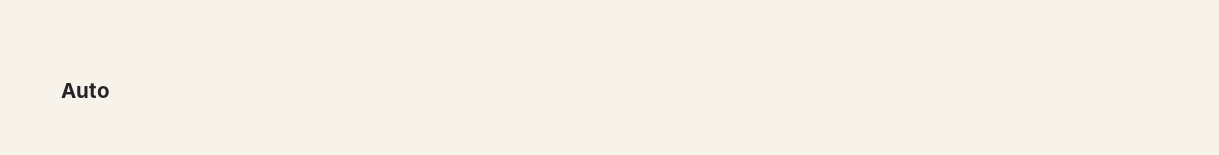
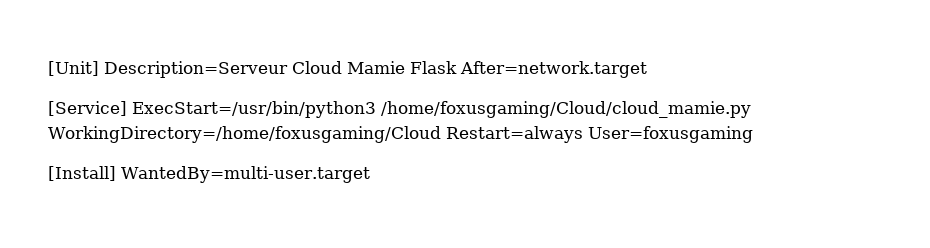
[61,83,110,98] Auto -> [48,61,647,78] [48,101,751,118] [48,126,753,143] [48,166,370,183] [Unit] Description=Serveur Cloud Mamie Flask After=network.target // [Service] ExecStart=/usr/bin/python3 /home/foxusgaming/Cloud/cloud_mamie.py WorkingDirectory=/home/foxusgaming/Cloud Restart=always User=foxusgaming // [Install] WantedBy=multi-user.target

